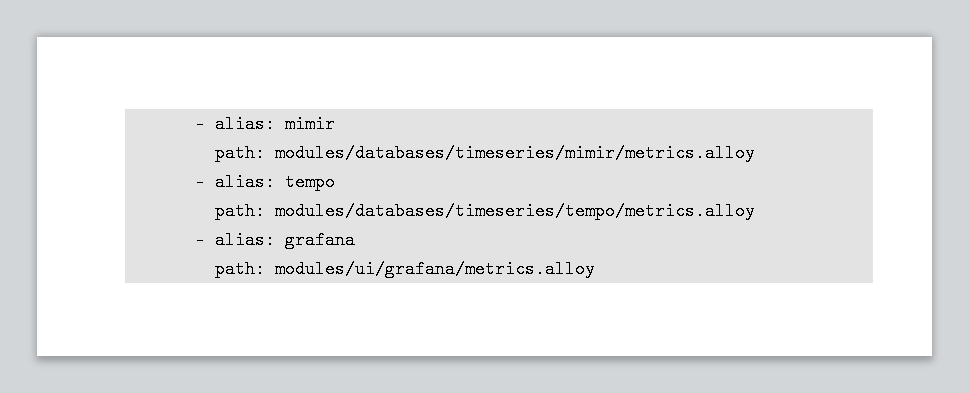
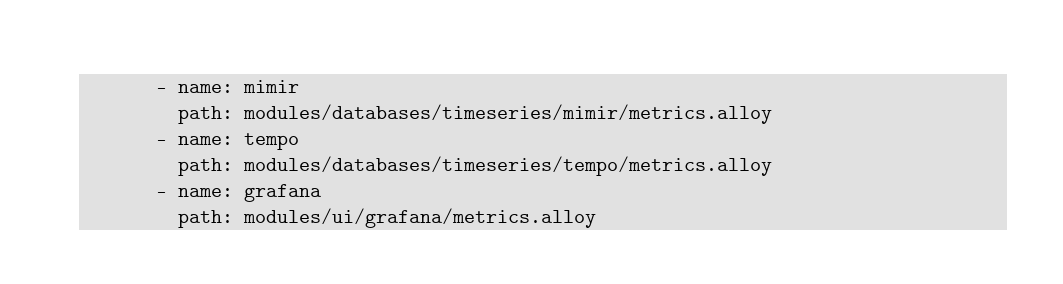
[194,115,275,133] - alias: -> [156,84,234,93] - name:
[214,173,275,191] alias: -> [178,136,234,145] name:
[214,231,275,249] alias: -> [178,188,234,197] name:

